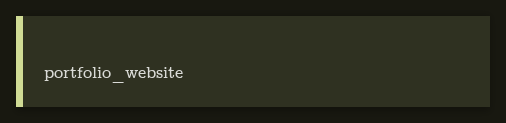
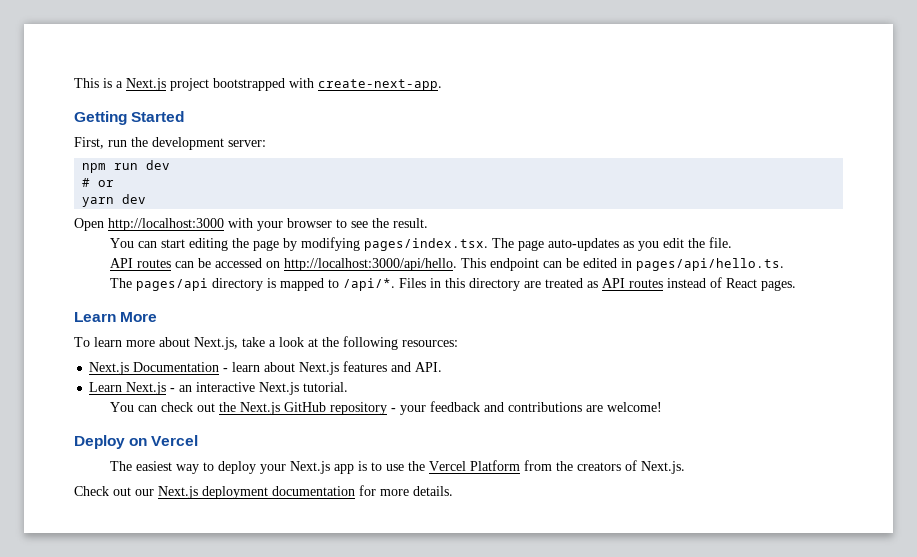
[44,67,183,83] portfolio_website -> [74,78,442,91] [74,111,185,125] [74,137,266,150] [82,160,171,173] [82,178,115,187] [82,194,147,207] [74,218,428,231] [109,237,732,251] [109,258,784,271] [109,277,796,291] [74,312,158,322] [74,336,458,350] [89,361,443,375] [89,382,349,395] [109,401,662,415] [74,435,199,449] [109,460,685,474] [74,485,453,499] This is a Next.js project bootstrapped with create-next-app. // Getting Started // First, run the development server: // npm run dev // # or // yarn dev // Open http://localhost:3000 with your browser to see the result. // You can start editing the page by modifying pages/index.tsx. The page auto-updates as you edit the file. // API routes can be accessed on http://localhost:3000/api/hello. This endpoint can be edited in pages/api/hello.ts. // The pages/api directory is mapped to /api/*. Files in this directory are treated as API routes instead of React pages. // Learn More // To learn more about Next.js, take a look at the following resources: // Next.js Documentation - learn about Next.js features and API. // Learn Next.js - an interactive Next.js tutorial. // You can check out the Next.js GitHub repository - your feedback and contributions are welcome! // Deploy on Vercel // The easiest way to deploy your Next.js app is to use the Vercel Platform from the creators of Next.js. // Check out our Next.js deployment documentation for more details.

